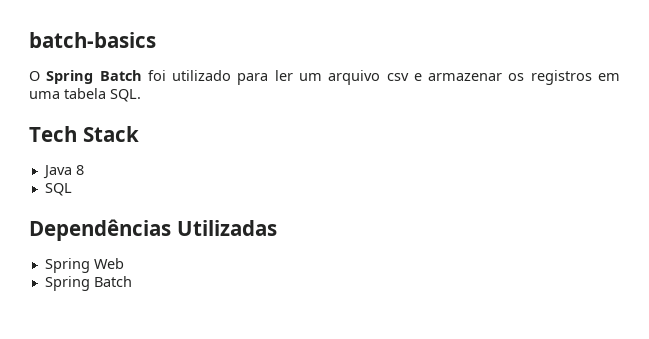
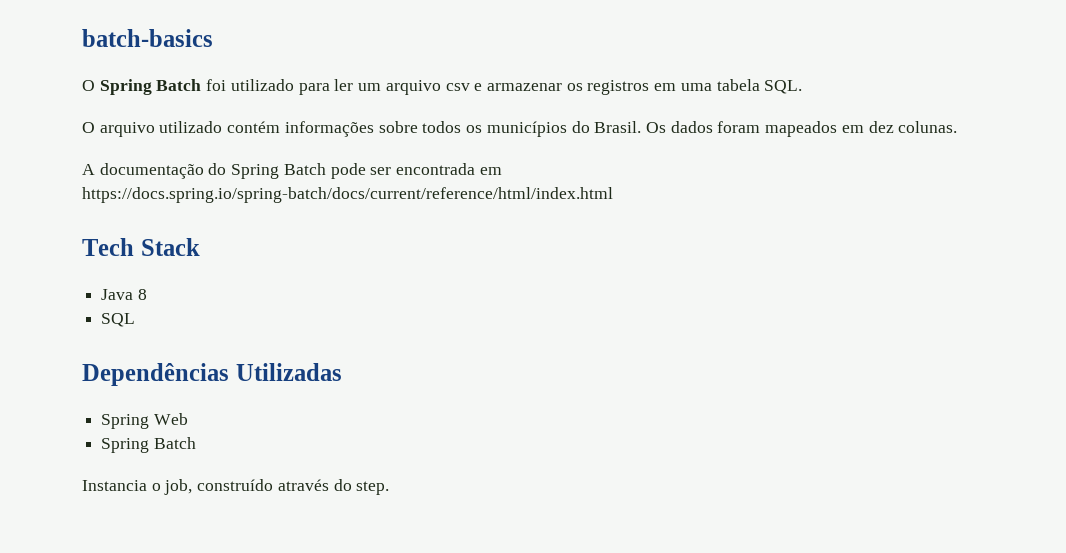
(141, 95) none -> [82,121,958,137] [82,163,502,179] [82,187,613,203] // O arquivo utilizado contém informações sobre todos os municípios do Brasil. Os dados foram mapeados em dez colunas. // A documentação do Spring Batch pode ser encontrada em https://docs.spring.io/spring-batch/docs/current/reference/html/index.html
(132, 281) none -> [82,479,390,495] // Instancia o job, construído através do step.

